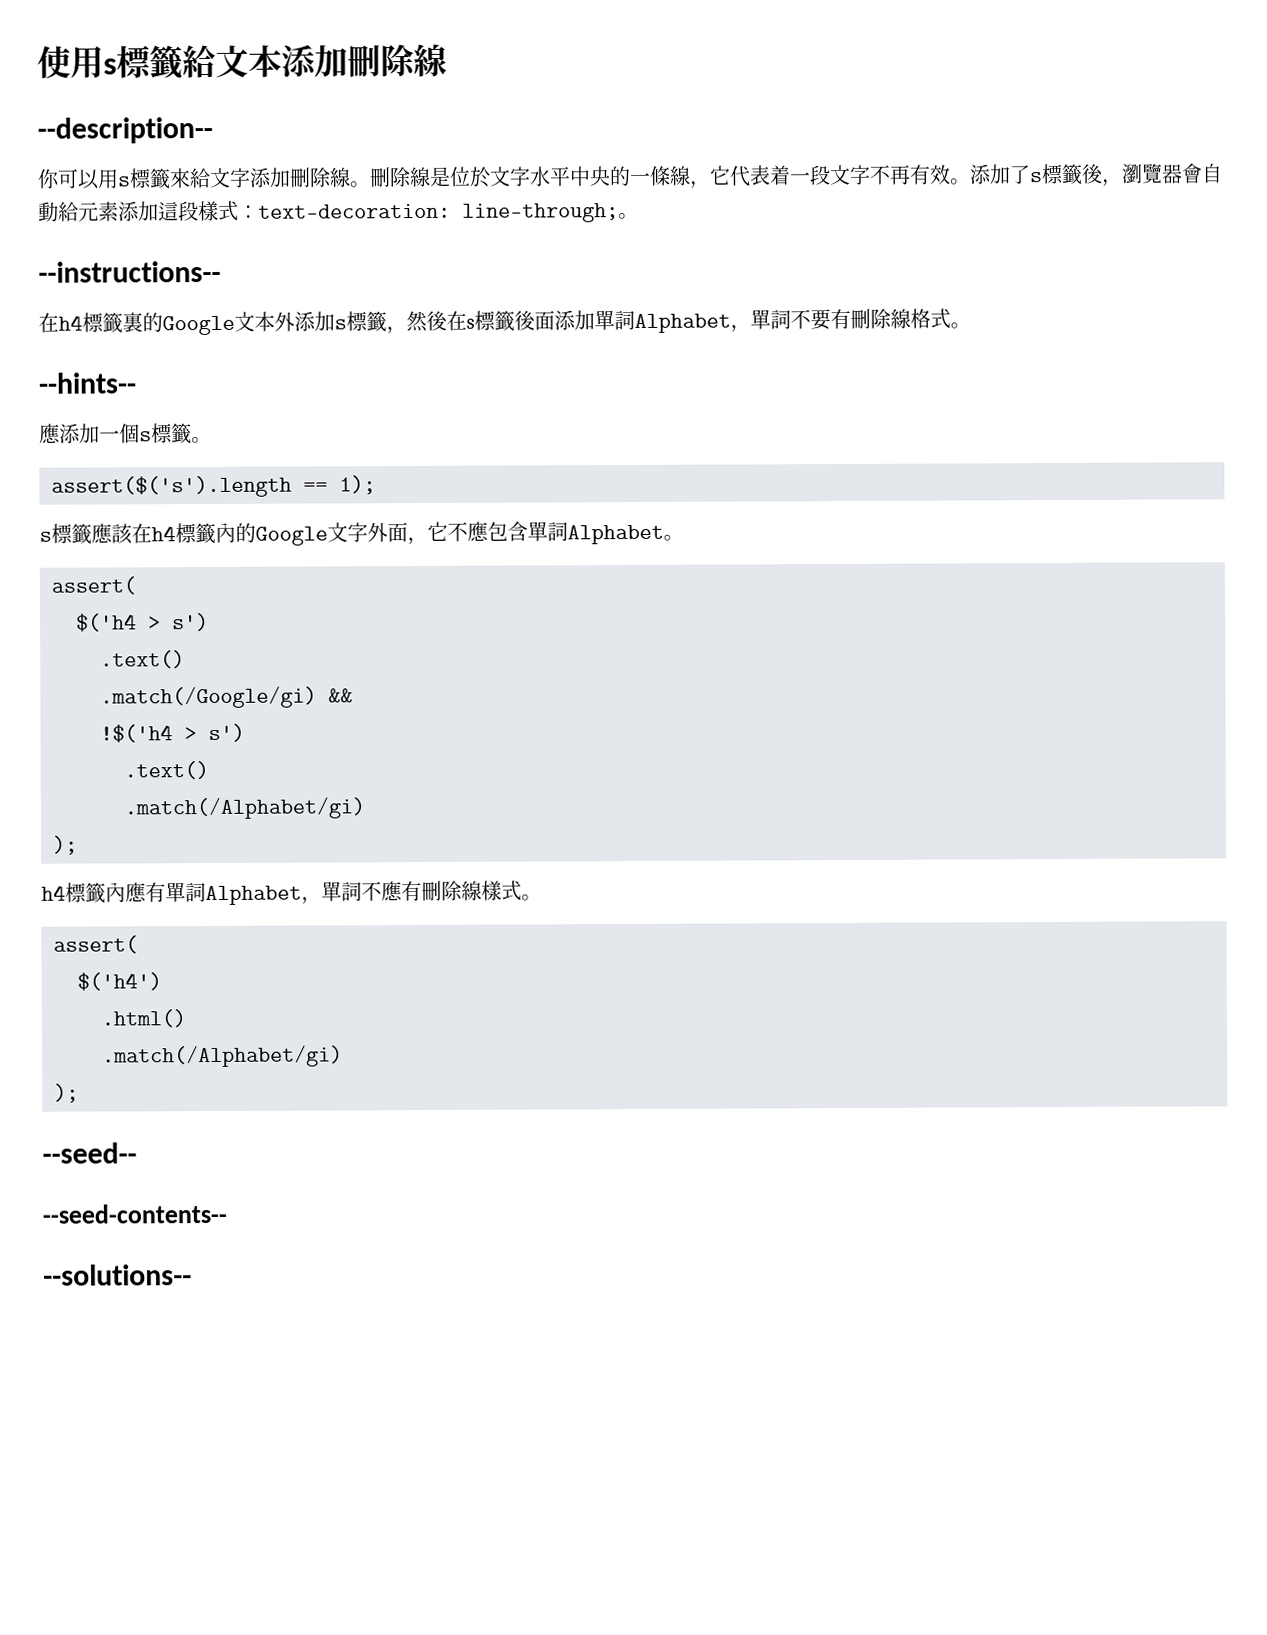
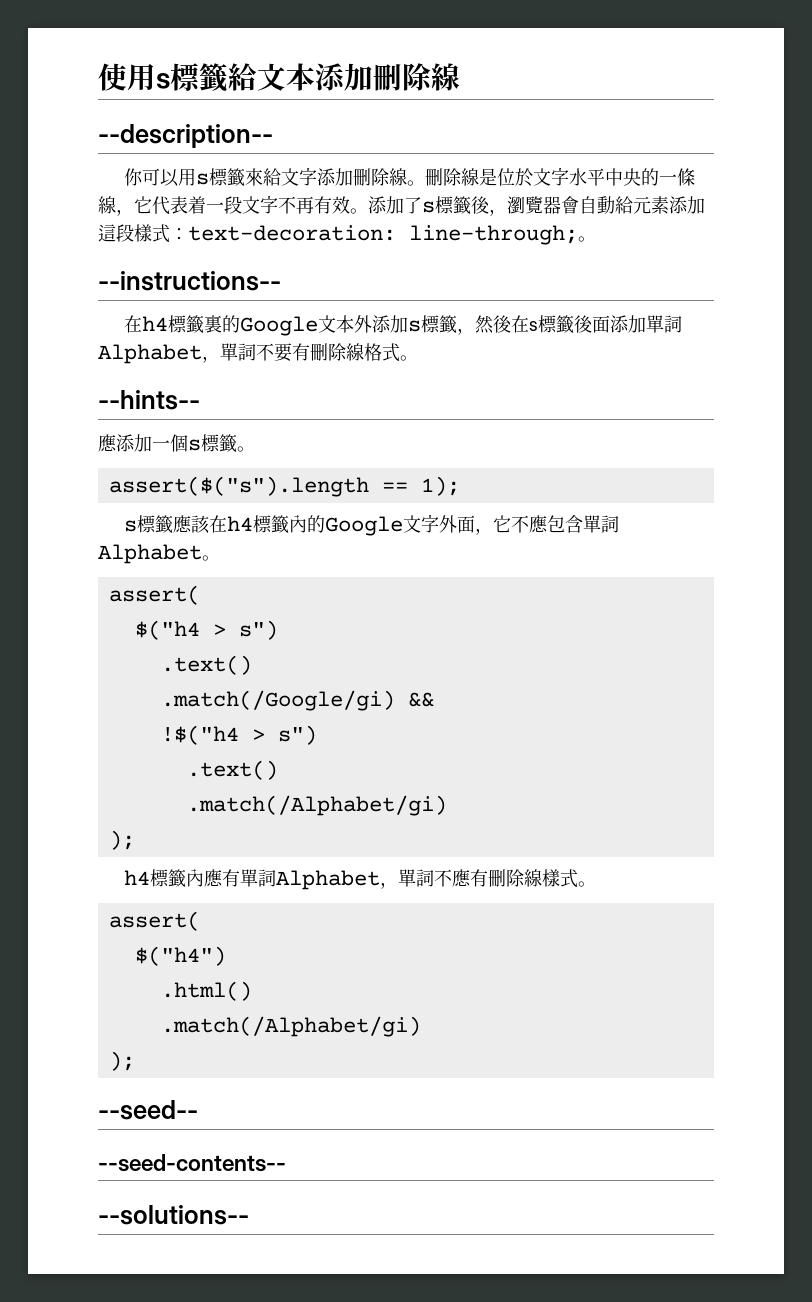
[51,475,292,498] assert($('s').length -> [108,476,369,497] assert($("s").length
[76,613,209,632] $('h4 > s') -> [134,620,278,640] $("h4 > s")
[100,723,245,743] !$('h4 > s') -> [160,725,317,745] !$("h4 > s")
[77,972,162,991] $('h4') -> [134,946,226,966] $("h4")

